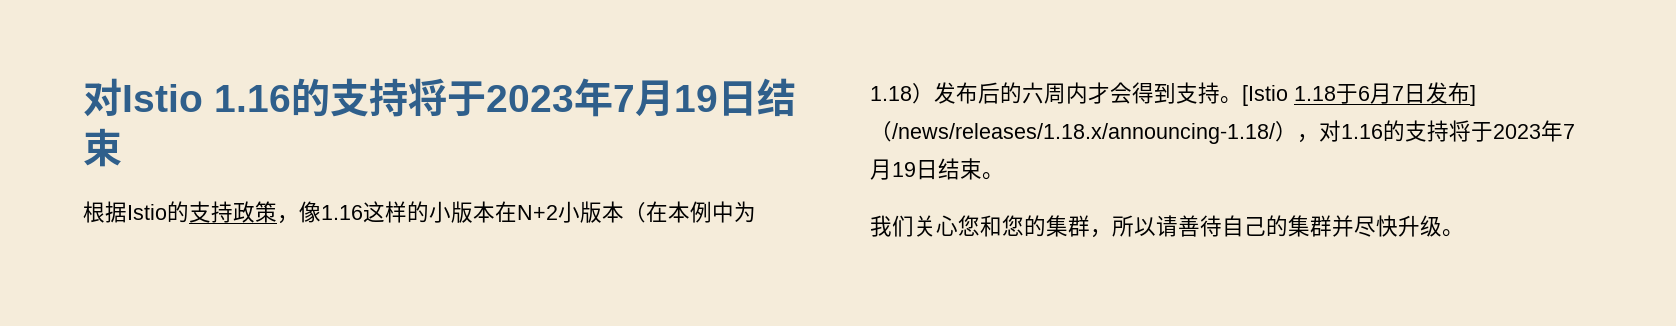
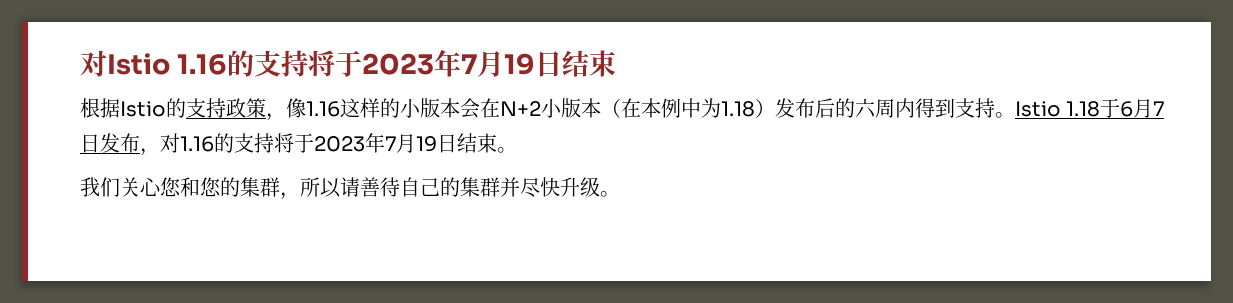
(495, 212) none -> [460,98,480,119] 会
[1088,82,1132,104] 才会 -> (915, 108) none
[1242,85,1288,106] [Istio -> [1015,101,1061,117] Istio
[1470,85,1476,106] [870,121,1297,144] ]（/news/releases/1.18.x/announcing-1.18/） -> (140, 143) none

